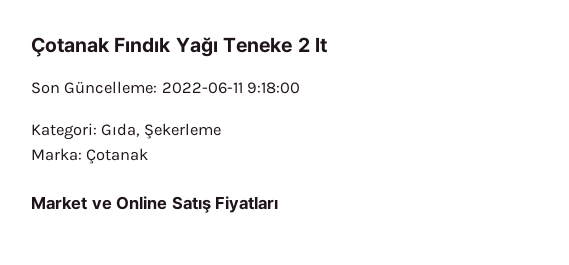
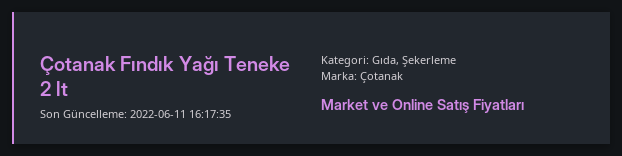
[247,82,301,94] 9:18:00 -> [189,110,231,118] 16:17:35

